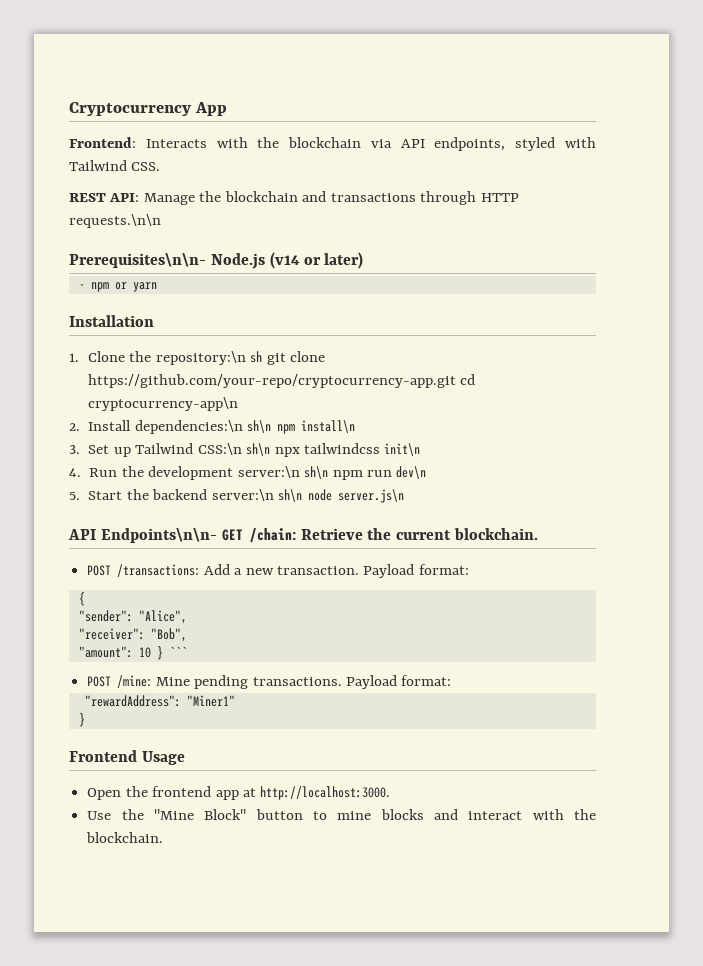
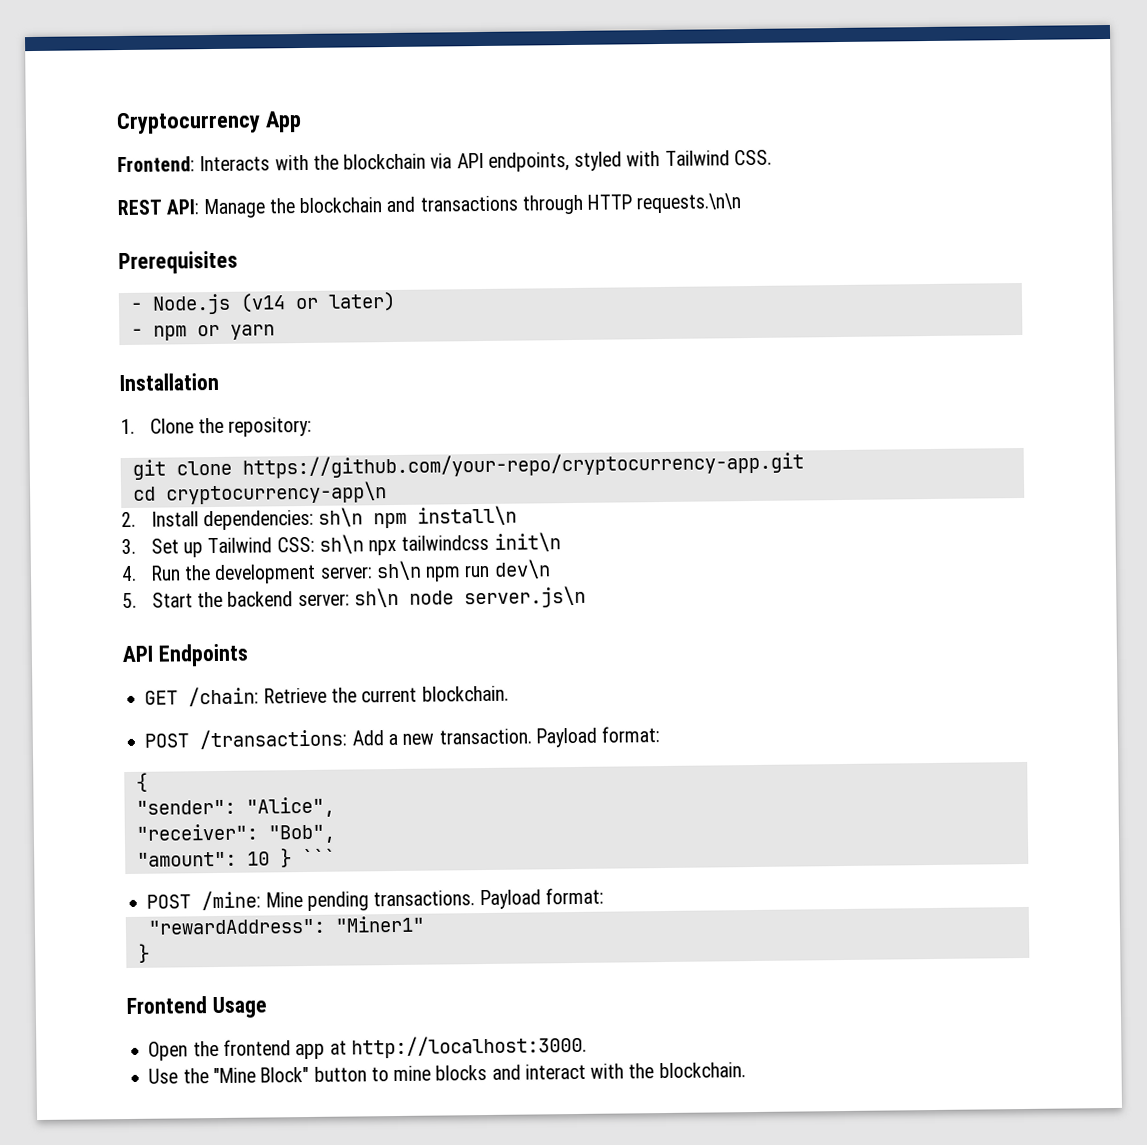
[69,253,206,268] Prerequisites\n\n- -> [118,250,238,275] [129,302,143,311] Prerequisites // -
[155,351,263,365] repository:\n sh -> [228,416,313,437] repository: //
(456, 381) none -> (804, 465) //
[134,420,243,434] dependencies:\n -> [203,509,315,531] dependencies:
[197,443,242,455] CSS:\n -> [276,536,315,553] CSS:
[237,466,300,478] server:\n -> [319,566,373,579] server:
[211,489,274,501] server:\n -> [297,593,350,607] server:
[100,528,217,543] Endpoints\n\n- -> [157,643,249,667] Endpoints //

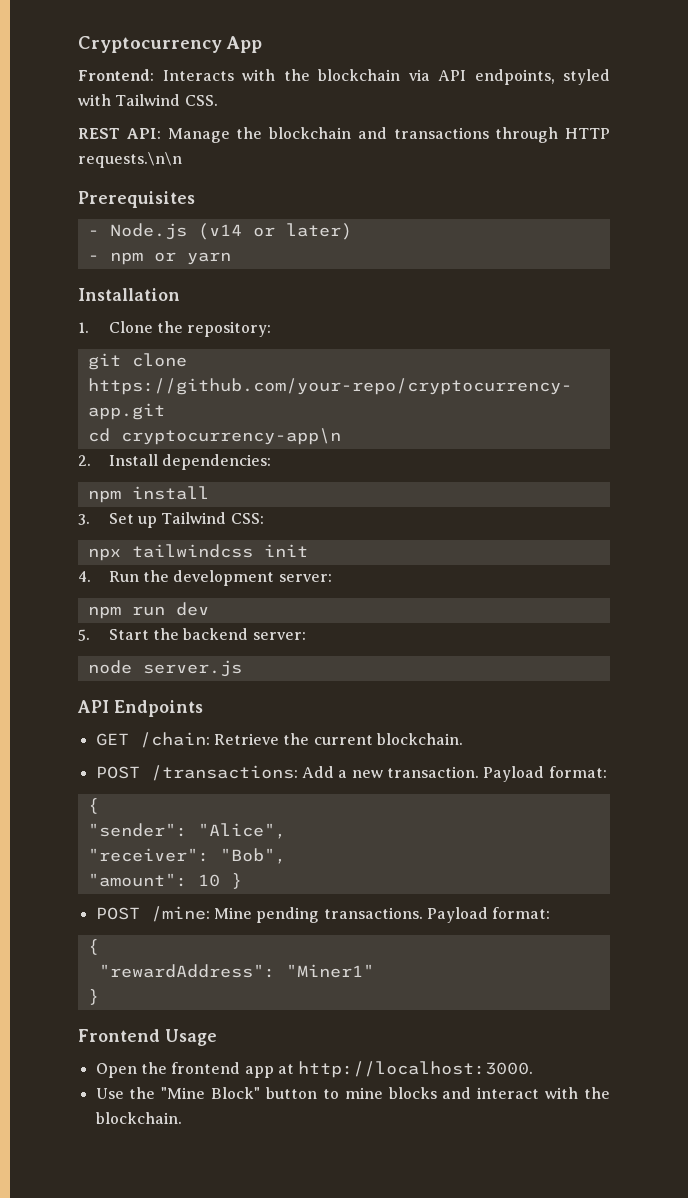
[318,505,518,529] sh\n npm install\n -> [87,486,209,503] // npm install
[318,534,364,554] sh\n -> (264, 518) //
[493,532,561,552] init\n -> [263,544,308,557] init
[375,560,422,581] sh\n -> (332, 578) //
[493,559,551,579] dev\n -> [175,602,209,616] dev
[353,585,586,609] sh\n node server.js\n -> [87,660,242,677] // node server.js
[301,848,336,866] ``` -> (242, 881) none
(604, 896) none -> [87,939,99,955] // {

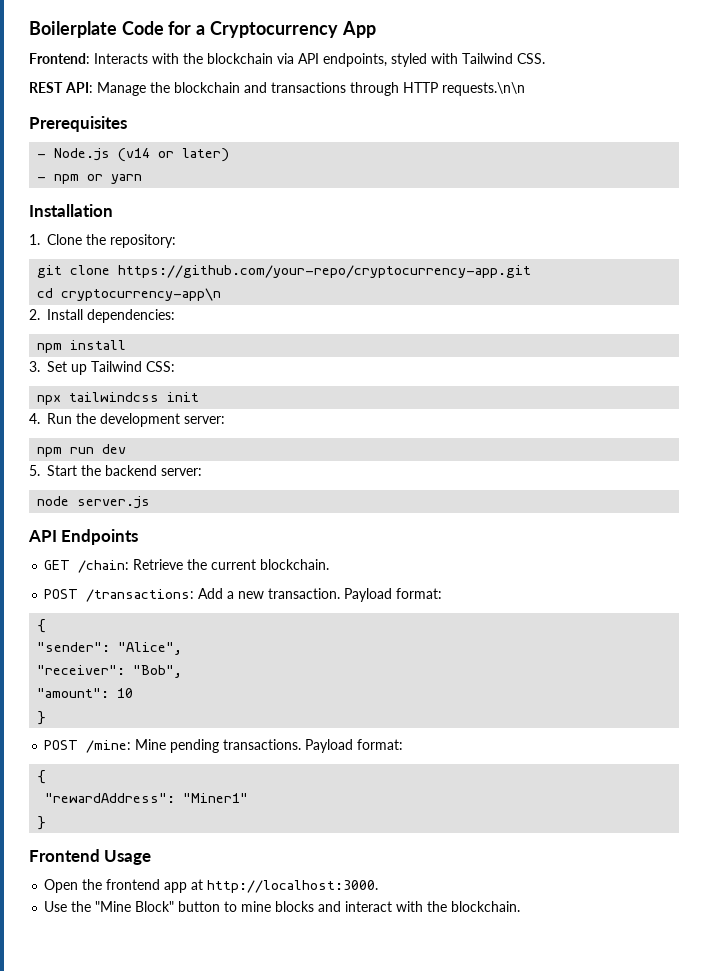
(78, 44) none -> [29,21,206,38] Boilerplate Code for a
(220, 880) none -> (134, 693) //

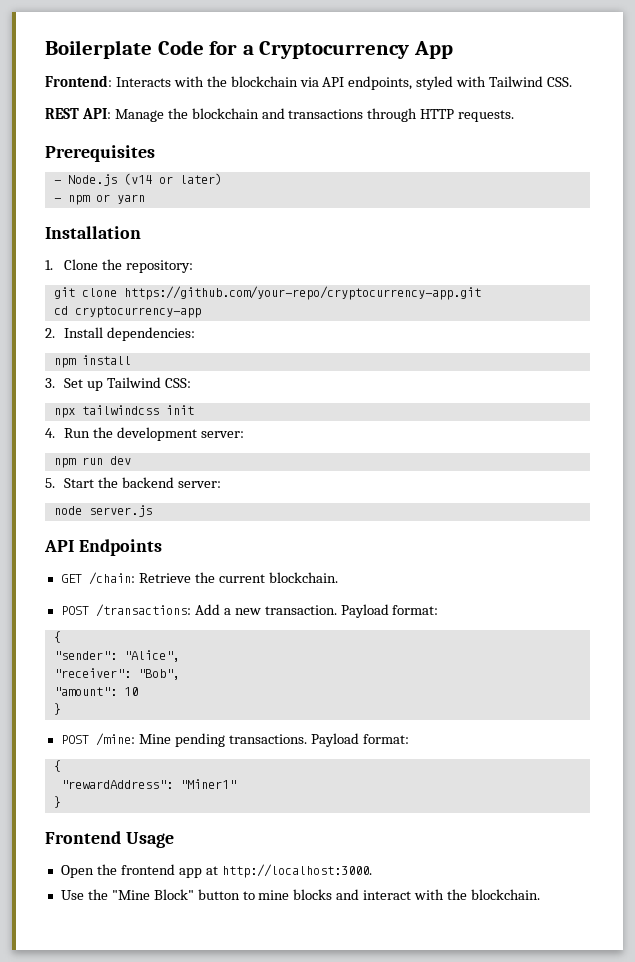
[442,82,525,96] requests.\n\n -> [458,110,515,122] requests.
[61,288,222,301] cryptocurrency-app\n -> [74,306,201,318] cryptocurrency-app

